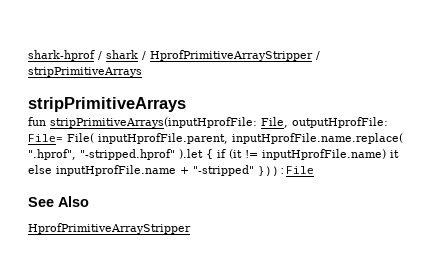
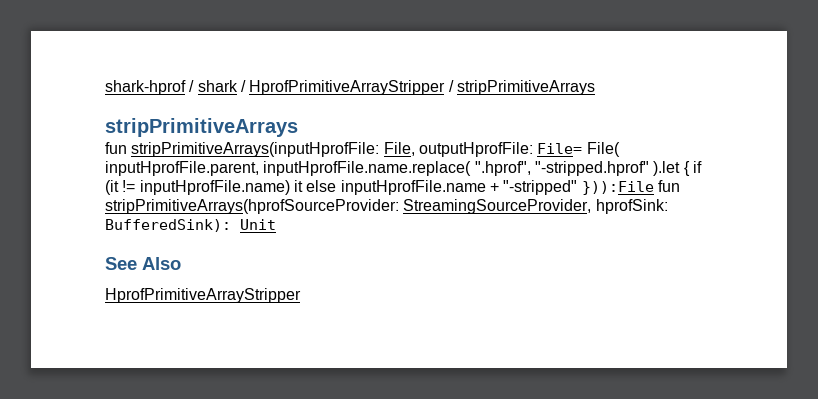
(314, 171) none -> [657,180,680,192] [105,199,668,214] [105,219,276,232] fun stripPrimitiveArrays(hprofSourceProvider: StreamingSourceProvider, hprofSink: BufferedSink): Unit

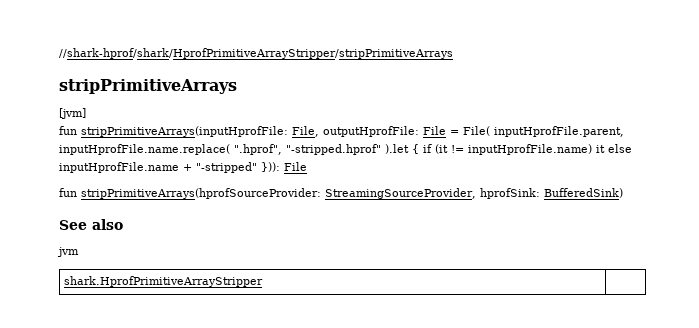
[105,80,595,95] [105,118,298,137] shark-hprof / shark / HprofPrimitiveArrayStripper / stripPrimitiveArrays // stripPrimitiveArrays -> [59,48,453,59] [59,79,237,94] [59,108,86,119] //shark-hprof/shark/HprofPrimitiveArrayStripper/stripPrimitiveArrays // stripPrimitiveArrays // [jvm]
[537,143,583,154] File= -> [423,126,459,135] File =
[581,181,654,195] })):File -> [261,162,307,172] })): File //
[105,219,276,232] BufferedSink): Unit -> [544,188,623,198] BufferedSink)
[142,257,181,270] [105,288,301,303] Also // HprofPrimitiveArrayStripper -> [92,219,123,230] [57,247,79,257] [63,276,263,287] also // jvm // shark.HprofPrimitiveArrayStripper |

